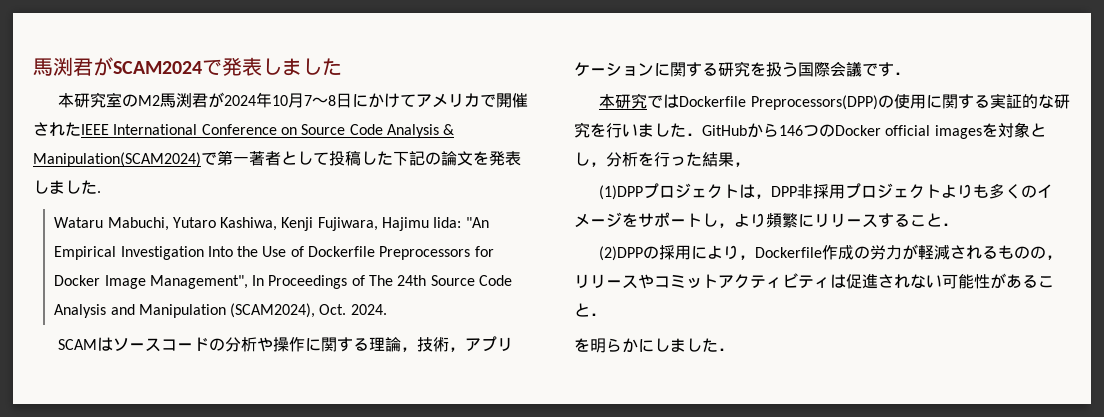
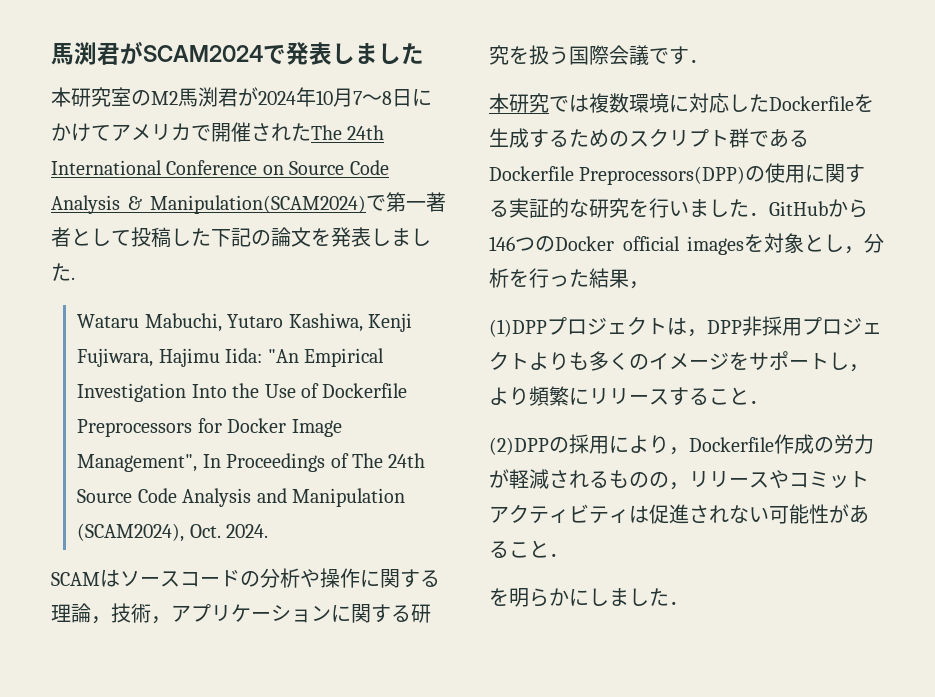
[81,124,109,135] IEEE -> [311,125,385,140] The 24th
(680, 101) none -> [589,93,874,113] [489,128,809,148] 複数環境に対応したDockerfileを生成するためのスクリプト群である

